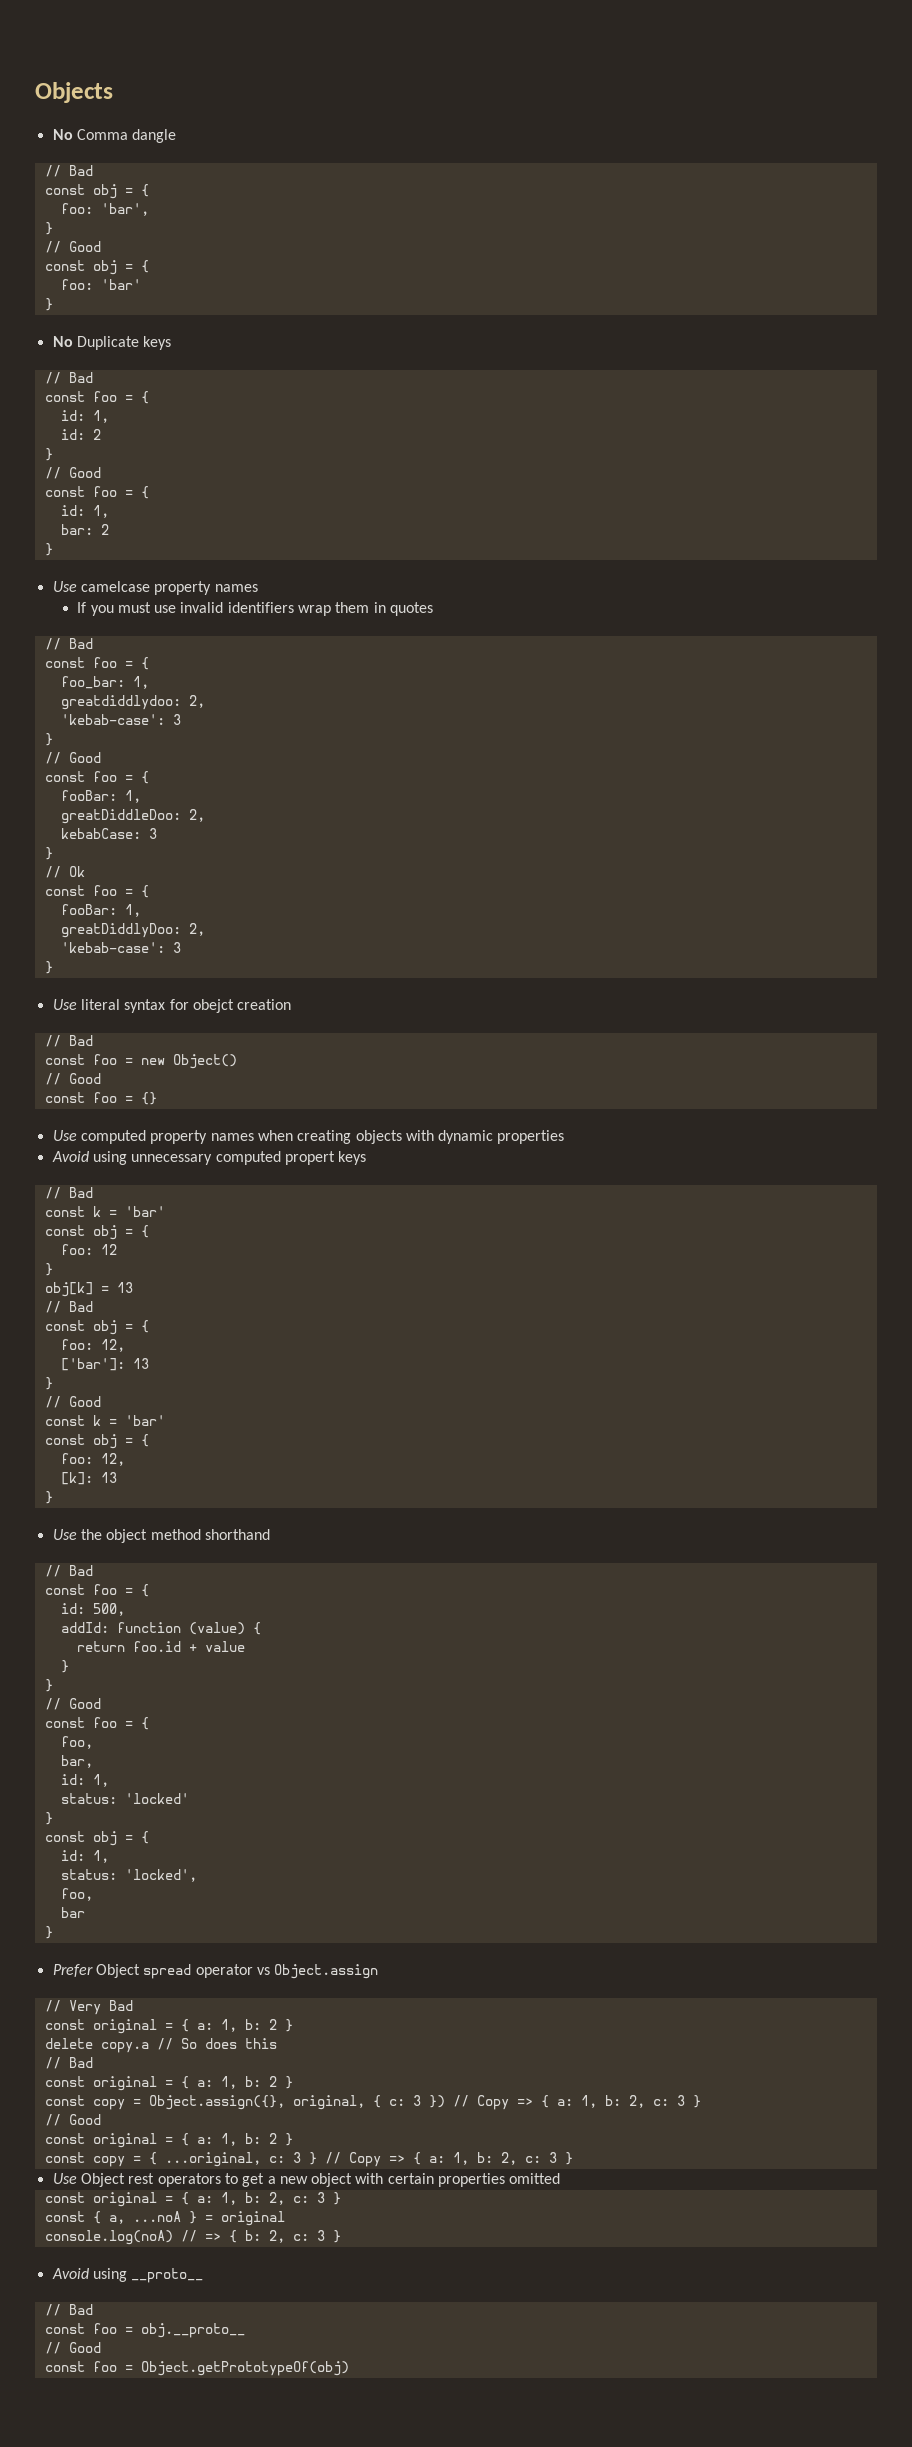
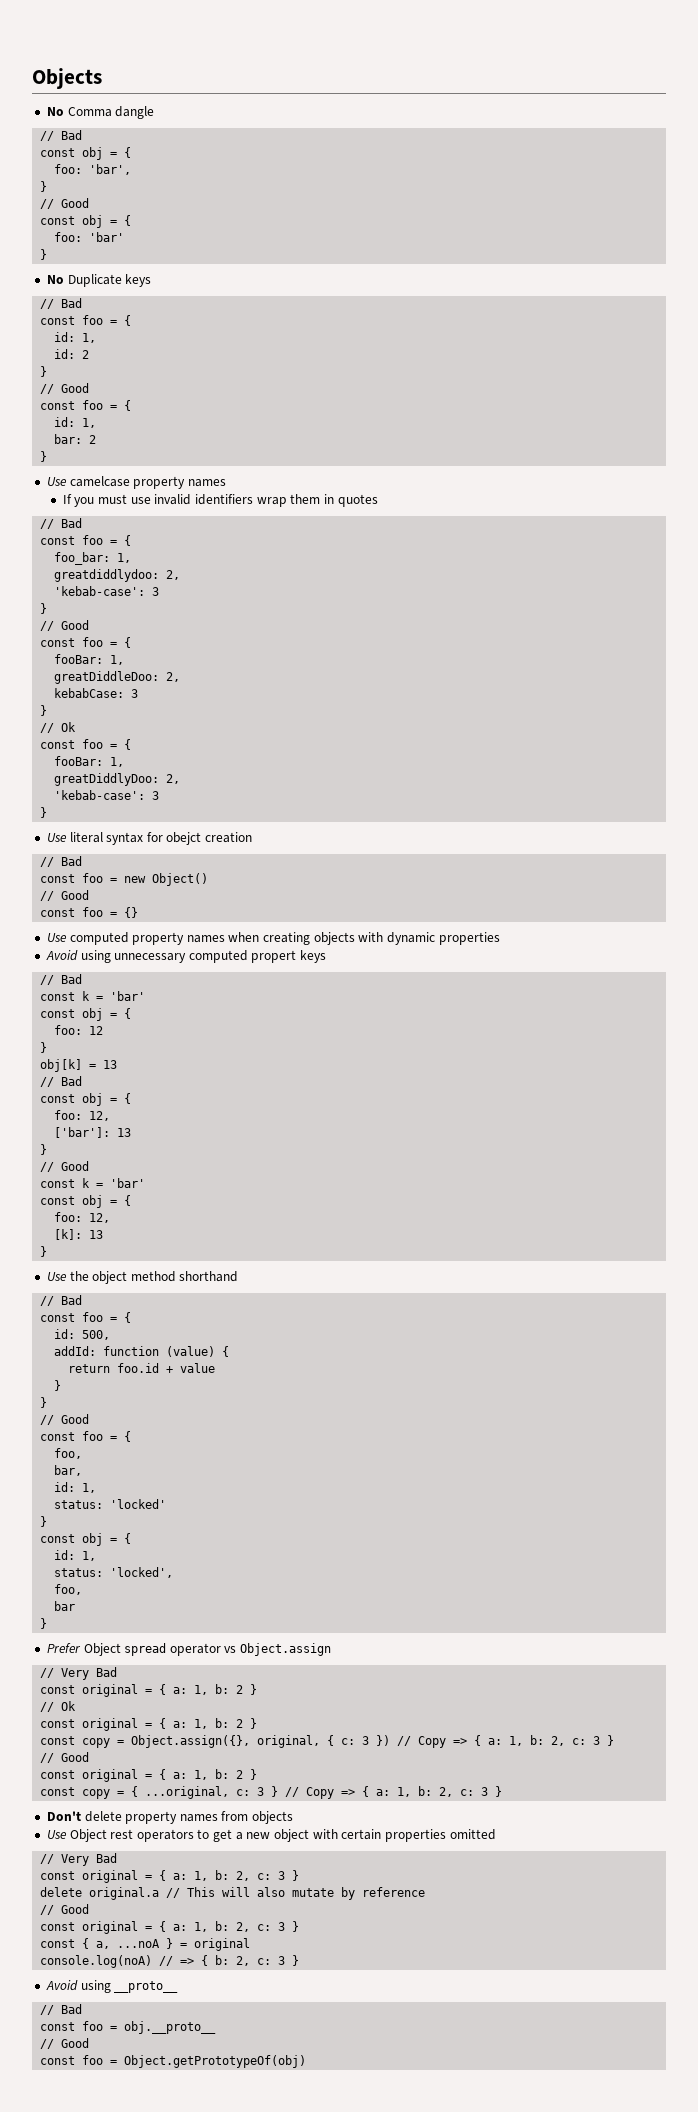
[44,2038,277,2053] [44,2057,93,2069] delete copy.a // So does this // // Bad -> [40,1701,77,1712] // Ok
(573, 2158) none -> [46,1811,294,1824] // Don't delete property names from objects
(561, 2178) none -> [40,1853,118,1866] [40,1870,300,1883] [40,1887,426,1900] [40,1904,90,1915] // // Very Bad // const original = { a: 1, b: 2, c: 3 } // delete original.a // This will also mutate by reference // // Good

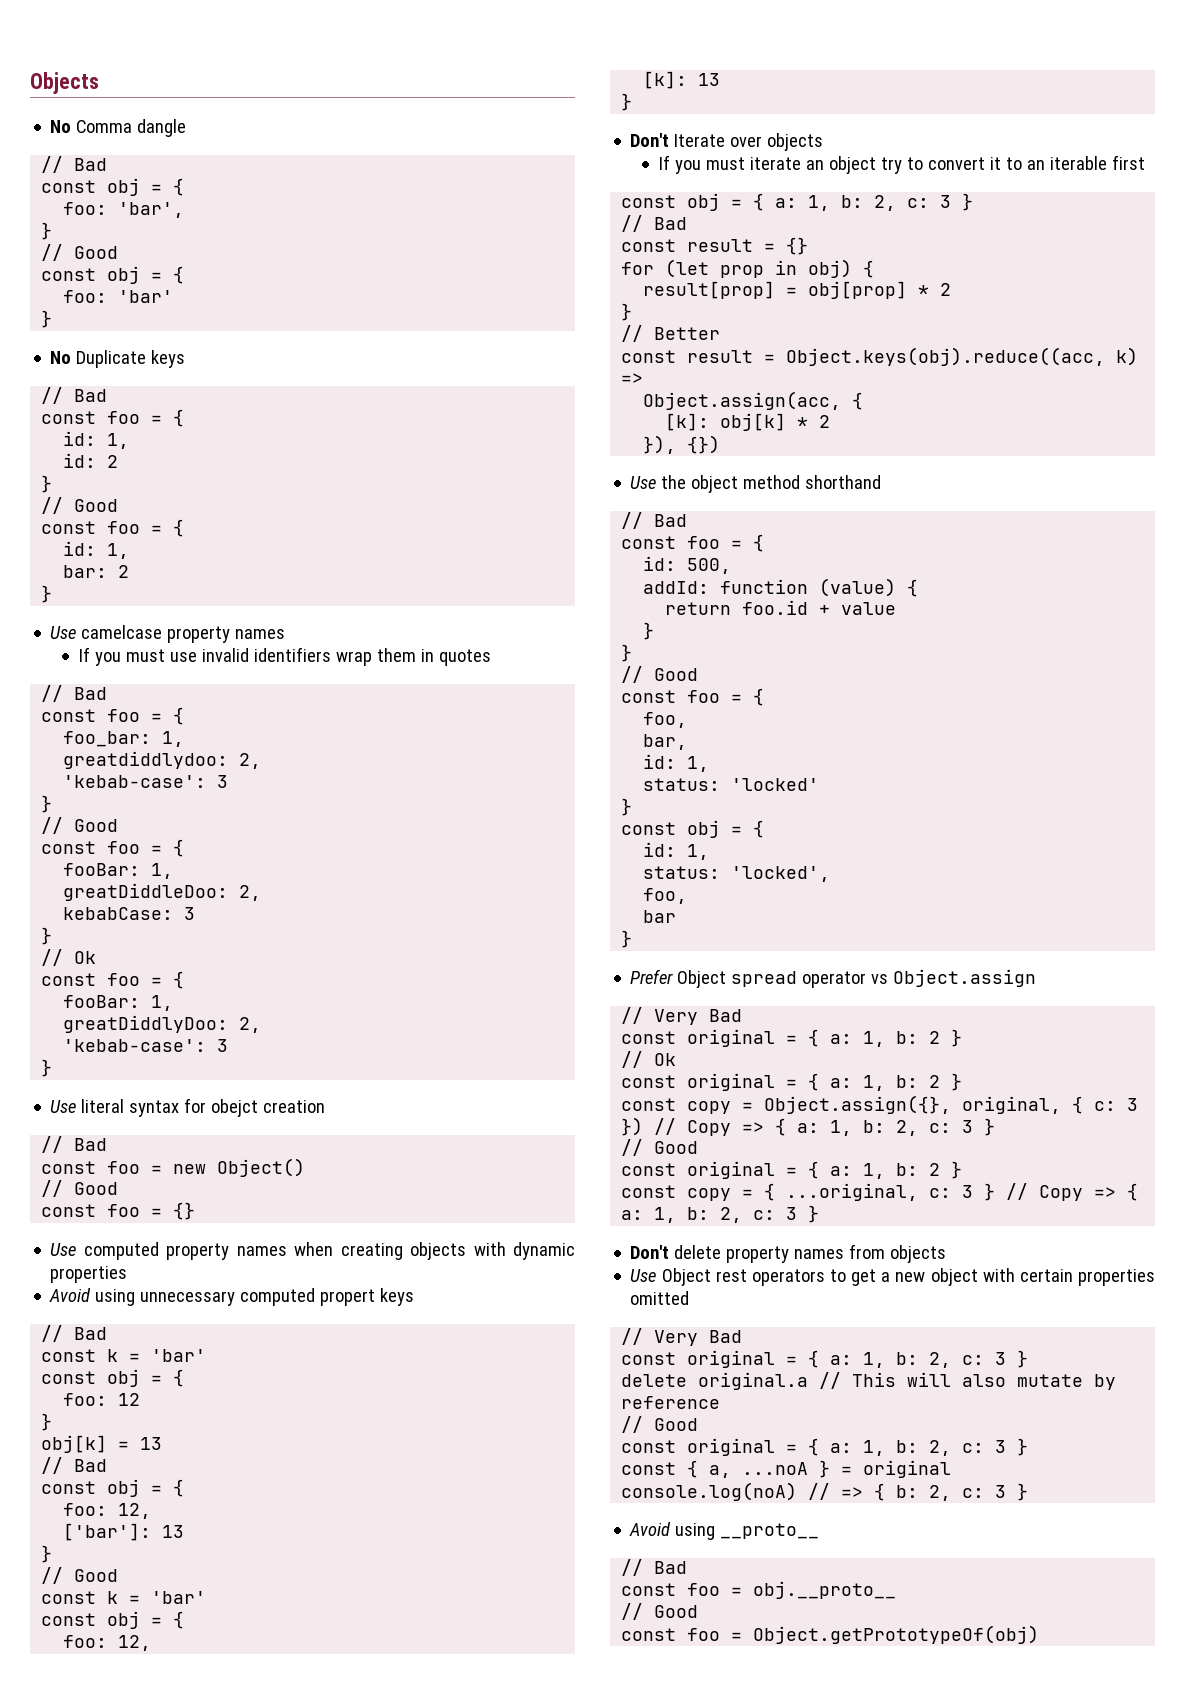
(48, 1251) none -> [630,133,824,151] [658,155,1145,174] [621,193,974,211] [621,215,688,232] [621,237,809,255] [621,259,875,278] [643,281,952,299] [621,303,633,321] [621,325,721,342] [621,347,1139,366] [621,373,644,384] [643,391,864,410] [665,413,831,431] [643,435,721,454] // Don't Iterate over objects // If you must iterate an object try to convert it to an iterable first // const obj = { a: 1, b: 2, c: 3 } // // Bad // const result = {} // for (let prop in obj) { // result[prop] = obj[prop] * 2 // } // // Better // const result = Object.keys(obj).reduce((acc, k) => // Object.assign(acc, { // [k]: obj[k] * 2 // }), {})

